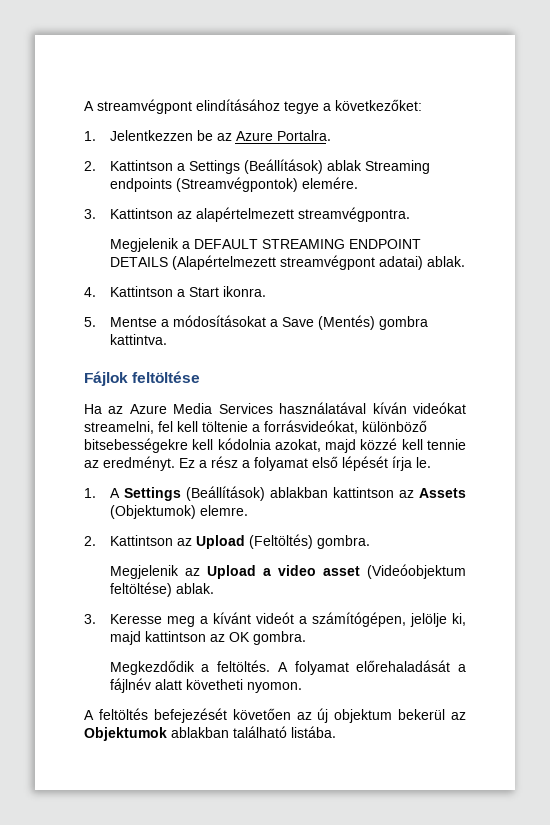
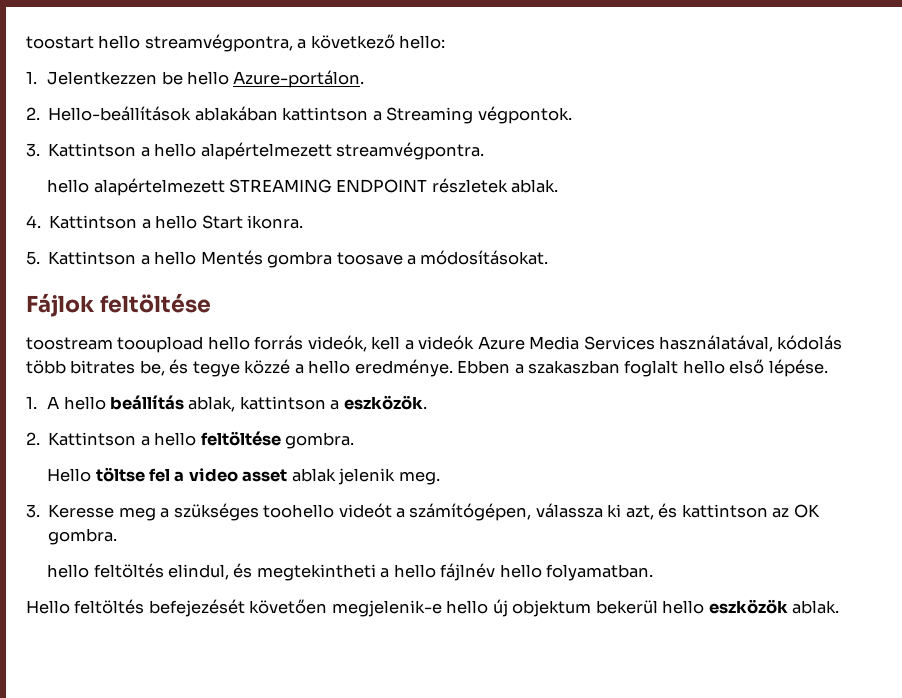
[84,99,422,114] [84,130,331,141] [84,159,430,174] [109,177,358,192] [84,207,410,222] [109,238,421,252] [109,255,423,270] A streamvégpont elindításához tegye a következőket: // 1. Jelentkezzen be az Azure Portalra. // 2. Kattintson a Settings (Beállítások) ablak Streaming endpoints (Streamvégpontok) elemére. // 3. Kattintson az alapértelmezett streamvégpontra. // Megjelenik a DEFAULT STREAMING ENDPOINT DETAILS (Alapértelmezett streamvégpont adatai) -> [26,34,446,52] [26,70,365,88] [26,106,572,124] [26,142,485,160] [47,178,508,196] toostart hello streamvégpontra, a következő hello: // 1. Jelentkezzen be hello Azure-portálon. // 2. Hello-beállítások ablakában kattintson a Streaming végpontok. // 3. Kattintson a hello alapértelmezett streamvégpontra. // hello alapértelmezett STREAMING ENDPOINT részletek
(185, 293) none -> [155,215,198,229] hello
[109,315,428,330] [109,334,167,345] [84,371,201,386] [84,402,466,414] [84,420,427,434] [84,438,466,453] [84,456,431,471] [84,486,466,501] [109,505,248,519] [84,534,370,549] [109,564,466,579] [109,582,214,597] Mentse a módosításokat a Save (Mentés) gombra kattintva. // Fájlok feltöltése // Ha az Azure Media Services használatával kíván videókat streamelni, fel kell töltenie a forrásvideókat, különböző bitsebességekre kell kódolnia azokat, majd közzé kell tennie az eredményt. Ez a rész a folyamat első lépését írja le. // 1. A Settings (Beállítások) ablakban kattintson az Assets (Objektumok) elemre. // 2. Kattintson az Upload (Feltöltés) gombra. // Megjelenik az Upload a video asset (Videóobjektum feltöltése) ablak. -> [48,250,549,268] [26,293,211,317] [26,335,843,353] [26,359,828,377] [26,395,427,412] [26,431,355,449] [47,467,440,485] Kattintson a hello Mentés gombra toosave a módosításokat. // Fájlok feltöltése // toostream tooupload hello forrás videók, kell a videók Azure Media Services használatával, kódolás több bitrates be, és tegye közzé a hello eredménye. Ebben a szakaszban foglalt hello első lépése. // 1. A hello beállítás ablak, kattintson a eszközök. // 2. Kattintson a hello feltöltése gombra. // Hello töltse fel a video asset ablak jelenik meg.
[212,612,251,624] kívánt -> [173,503,335,521] szükséges toohello
[409,613,466,627] [109,631,141,645] jelölje ki, majd -> [535,503,678,520] válassza ki azt, és
[109,660,466,675] [109,678,302,693] [84,710,94,720] Megkezdődik a feltöltés. A folyamat előrehaladását a fájlnév alatt követheti nyomon. // A -> [47,563,654,581] [26,600,70,614] hello feltöltés elindul, és megtekintheti a hello fájlnév hello folyamatban. // Hello
[296,712,312,720] az -> [331,600,489,617] megjelenik-e hello
[451,712,466,720] [84,726,336,741] az Objektumok ablakban található listába. -> [662,599,840,614] hello eszközök ablak.

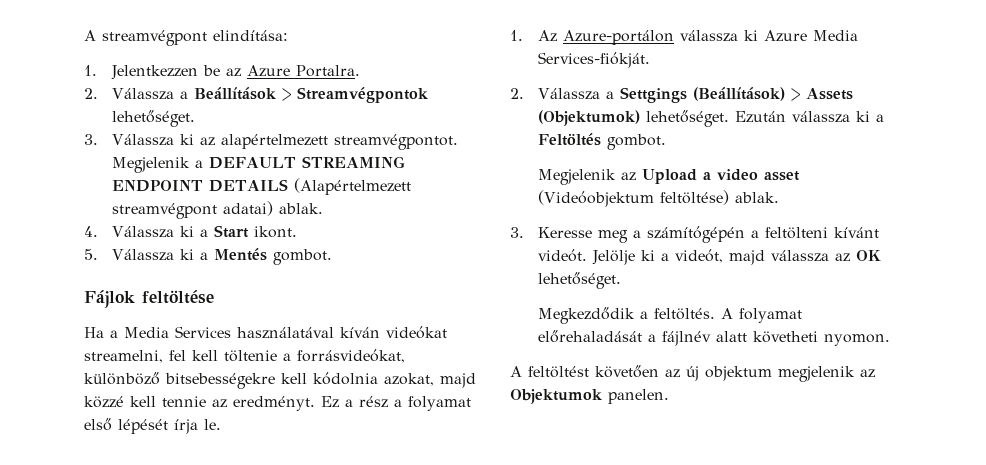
[26,34,446,52] [26,70,365,88] [26,106,572,124] [26,142,485,160] [47,178,559,196] [26,215,304,229] [26,250,549,268] [26,293,211,317] [26,335,843,353] [26,359,828,377] [26,395,427,412] [26,431,355,449] [47,467,440,485] [26,503,820,521] [48,528,118,545] [47,563,654,581] [26,599,840,617] toostart hello streamvégpontra, a következő hello: // 1. Jelentkezzen be hello Azure-portálon. // 2. Hello-beállítások ablakában kattintson a Streaming végpontok. // 3. Kattintson a hello alapértelmezett streamvégpontra. // hello alapértelmezett STREAMING ENDPOINT részletek ablak. // 4. Kattintson a hello Start ikonra. // 5. Kattintson a hello Mentés gombra toosave a módosításokat. // Fájlok feltöltése // toostream tooupload hello forrás videók, kell a videók Azure Media Services használatával, kódolás több bitrates be, és tegye közzé a hello eredménye. Ebben a szakaszban foglalt hello első lépése. // 1. A hello beállítás ablak, kattintson a eszközök. // 2. Kattintson a hello feltöltése gombra. // Hello töltse fel a video asset ablak jelenik meg. // 3. Keresse meg a szükséges toohello videót a számítógépen, válassza ki azt, és kattintson az OK gombra. // hello feltöltés elindul, és megtekintheti a hello fájlnév hello folyamatban. // Hello feltöltés befejezését követően megjelenik-e hello új objektum bekerül hello eszközök ablak. -> [84,30,288,46] [84,65,361,80] [84,87,429,103] [112,110,196,127] [84,134,459,150] [112,156,406,173] [112,178,412,195] [112,201,324,219] [84,225,298,238] [84,248,333,265] [84,290,214,308] [84,326,447,339] [84,349,405,363] [84,372,476,389] [84,396,471,411] [84,418,221,434] [510,30,859,45] [538,52,651,68] [510,87,854,103] [538,110,885,127] [538,133,667,150] [538,169,801,185] [538,190,780,207] [510,226,880,243] [538,249,882,265] [538,272,622,289] [538,307,803,324] [538,330,891,346] [510,365,875,382] [510,389,669,404] A streamvégpont elindítása: // 1. Jelentkezzen be az Azure Portalra. // 2. Válassza a Beállítások > Streamvégpontok lehetőséget. // 3. Válassza ki az alapértelmezett streamvégpontot. Megjelenik a DEFAULT STREAMING ENDPOINT DETAILS (Alapértelmezett streamvégpont adatai) ablak. // 4. Válassza ki a Start ikont. // 5. Válassza ki a Mentés gombot. // Fájlok feltöltése // Ha a Media Services használatával kíván videókat streamelni, fel kell töltenie a forrásvideókat, különböző bitsebességekre kell kódolnia azokat, majd közzé kell tennie az eredményt. Ez a rész a folyamat első lépését írja le. // 1. Az Azure-portálon válassza ki Azure Media Services-fiókját. // 2. Válassza a Settgings (Beállítások) > Assets (Objektumok) lehetőséget. Ezután válassza ki a Feltöltés gombot. // Megjelenik az Upload a video asset (Videóobjektum feltöltése) ablak. // 3. Keresse meg a számítógépén a feltölteni kívánt videót. Jelölje ki a videót, majd válassza az OK lehetőséget. // Megkezdődik a feltöltés. A folyamat előrehaladását a fájlnév alatt követheti nyomon. // A feltöltést követően az új objektum megjelenik az Objektumok panelen.

